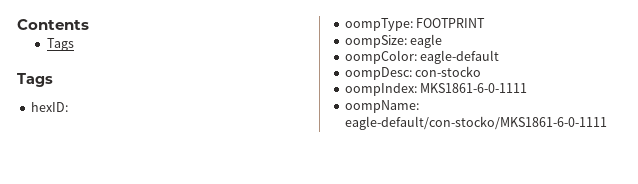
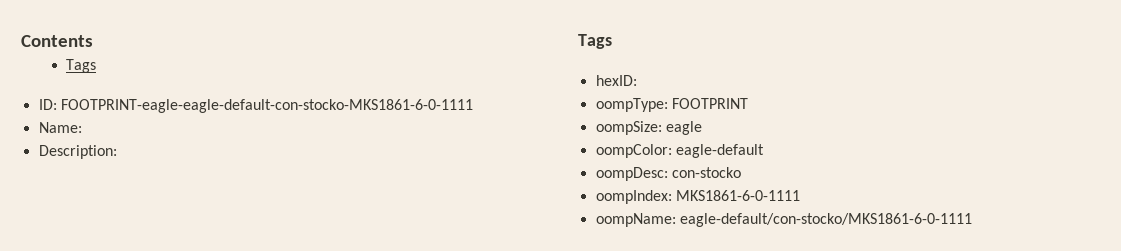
(74, 44) none -> [38,99,473,113] [38,122,82,133] [38,145,117,159] // ID: FOOTPRINT-eagle-eagle-default-con-stocko-MKS1861-6-0-1111 // Name: // Description:

